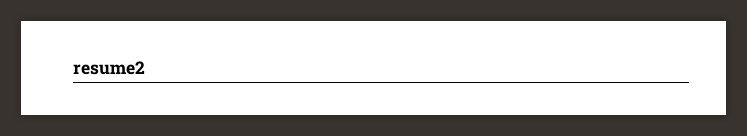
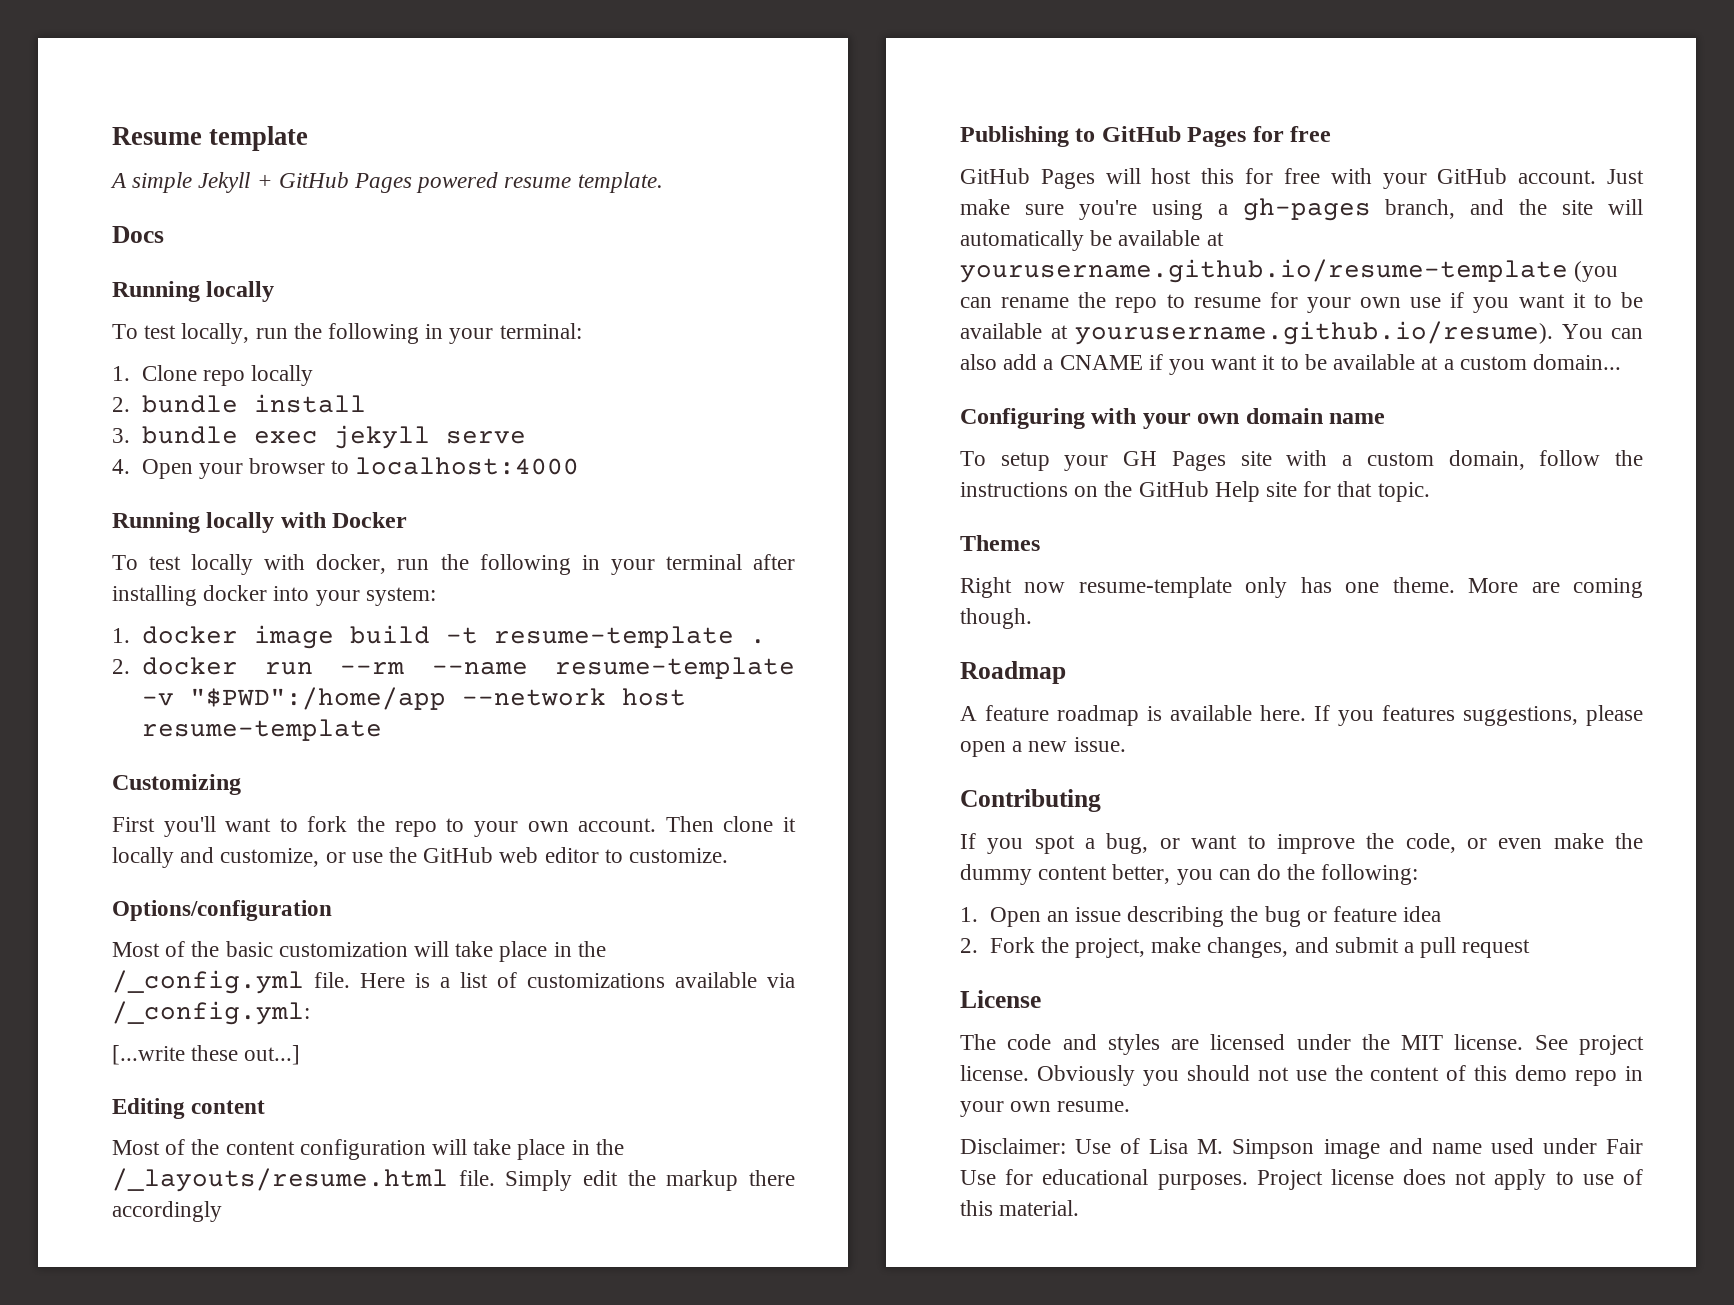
[73,61,145,75] resume2 -> [112,126,309,151] [110,172,663,193] [112,226,164,243] [112,281,275,302] [112,323,582,344] [112,365,313,386] [112,394,366,413] [112,425,526,449] [112,457,580,479] [112,512,408,533] [112,554,795,575] [112,585,436,606] [112,625,766,649] [112,657,795,679] [141,687,686,710] [141,719,382,741] [112,774,241,795] [112,816,797,837] [112,847,729,868] [112,900,332,921] [112,941,606,962] [112,970,795,994] [112,1001,310,1025] [112,1045,301,1065] [112,1098,266,1119] [112,1139,624,1160] [112,1168,795,1192] [112,1201,222,1222] [960,126,1332,147] [960,168,1644,189] [960,198,1643,221] [960,230,1224,251] [960,259,1619,283] [960,292,1643,313] [960,321,1643,345] [960,354,1621,375] [960,408,1386,429] [960,450,1643,471] [960,481,1430,502] [960,535,1040,551] [960,577,1643,598] [960,608,1032,629] [960,661,1066,684] [960,705,1643,726] [960,737,1126,757] [960,789,1101,812] [960,833,1643,854] [960,864,1419,885] [960,906,1442,927] [960,937,1531,958] [960,990,1041,1008] [960,1034,1644,1055] [960,1065,1643,1086] [960,1101,1131,1117] [960,1138,1643,1159] [960,1169,1643,1190] [960,1200,1080,1216] Resume template // A simple Jekyll + GitHub Pages powered resume template. // Docs // Running locally // To test locally, run the following in your terminal: // 1. Clone repo locally // 2. bundle install // 3. bundle exec jekyll serve // 4. Open your browser to localhost:4000 // Running locally with Docker // To test locally with docker, run the following in your terminal after installing docker into your system: // 1. docker image build -t resume-template . // 2. docker run --rm --name resume-template -v "$PWD":/home/app --network host resume-template // Customizing // First you'll want to fork the repo to your own account. Then clone it locally and customize, or use the GitHub web editor to customize. // Options/configuration // Most of the basic customization will take place in the /_config.yml file. Here is a list of customizations available via /_config.yml: // [...write these out...] // Editing content // Most of the content configuration will take place in the /_layouts/resume.html file. Simply edit the markup there accordingly // Publishing to GitHub Pages for free // GitHub Pages will host this for free with your GitHub account. Just make sure you're using a gh-pages branch, and the site will automatically be available at yourusername.github.io/resume-template (you can rename the repo to resume for your own use if you want it to be available at yourusername.github.io/resume). You can also add a CNAME if you want it to be available at a custom domain... // Configuring with your own domain name // To setup your GH Pages site with a custom domain, follow the instructions on the GitHub Help site for that topic. // Themes // Right now resume-template only has one theme. More are coming though. // Roadmap // A feature roadmap is available here. If you features suggestions, please open a new issue. // Contributing // If you spot a bug, or want to improve the code, or even make the dummy content better, you can do the following: // 1. Open an issue describing the bug or feature idea // 2. Fork the project, make changes, and submit a pull request // License // The code and styles are licensed under the MIT license. See project license. Obviously you should not use the content of this demo repo in your own resume. // Disclaimer: Use of Lisa M. Simpson image and name used under Fair Use for educational purposes. Project license does not apply to use of this material.

